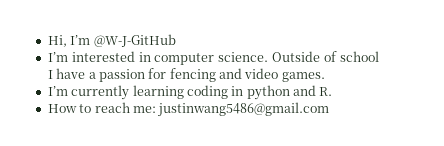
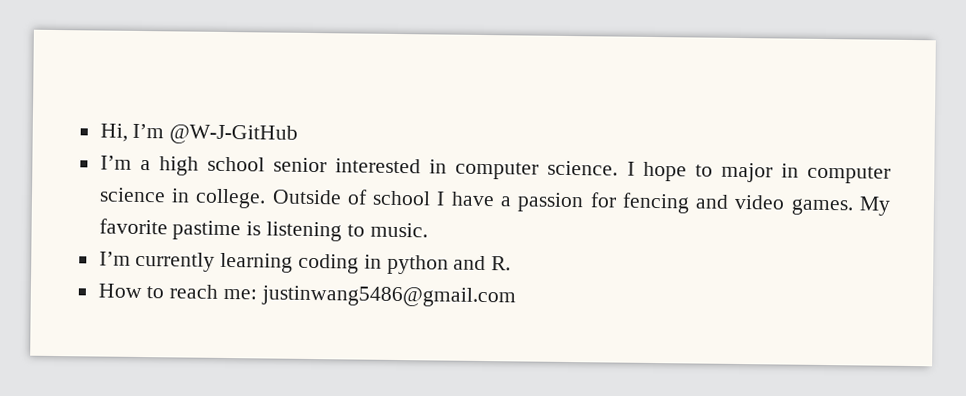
[71,51,269,65] interested in computer science. -> [139,156,891,184] [98,187,267,209] a high school senior interested in computer science. I hope to major in computer science in college.
(325, 77) none -> [858,196,891,216] [98,218,428,242] My favorite pastime is listening to music.

